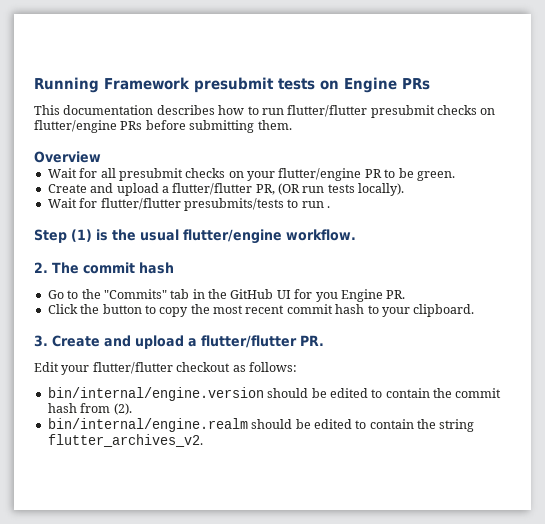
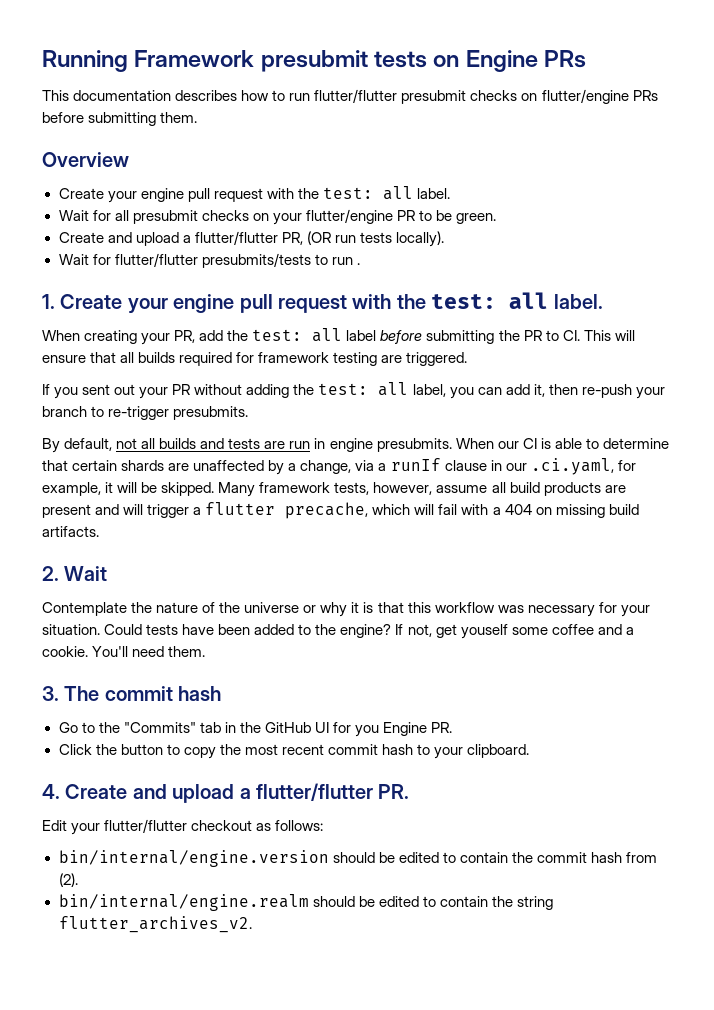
(101, 157) none -> [58,186,450,203] // Create your engine pull request with the test: all label.
[34,229,356,244] [34,262,48,273] Step (1) is the usual flutter/engine workflow. // 2. -> [42,292,603,314] [42,328,635,345] [42,352,468,366] [42,382,665,399] [42,406,249,420] [42,438,669,453] [42,458,636,475] [42,482,626,497] [42,502,639,519] [42,526,99,537] [42,566,108,581] [42,602,650,617] [42,624,634,639] [42,646,206,657] [42,686,59,701] 1. Create your engine pull request with the test: all label. // When creating your PR, add the test: all label before submitting the PR to CI. This will ensure that all builds required for framework testing are triggered. // If you sent out your PR without adding the test: all label, you can add it, then re-push your branch to re-trigger presubmits. // By default, not all builds and tests are run in engine presubmits. When our CI is able to determine that certain shards are unaffected by a change, via a runIf clause in our .ci.yaml, for example, it will be skipped. Many framework tests, however, assume all build products are present and will trigger a flutter precache, which will fail with a 404 on missing build artifacts. // 2. Wait // Contemplate the nature of the universe or why it is that this workflow was necessary for your situation. Could tests have been added to the engine? If not, get youself some coffee and a cookie. You'll need them. // 3.
[34,335,48,347] 3. -> [42,784,60,799] 4.

